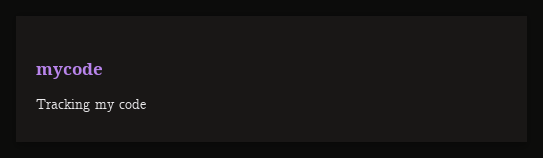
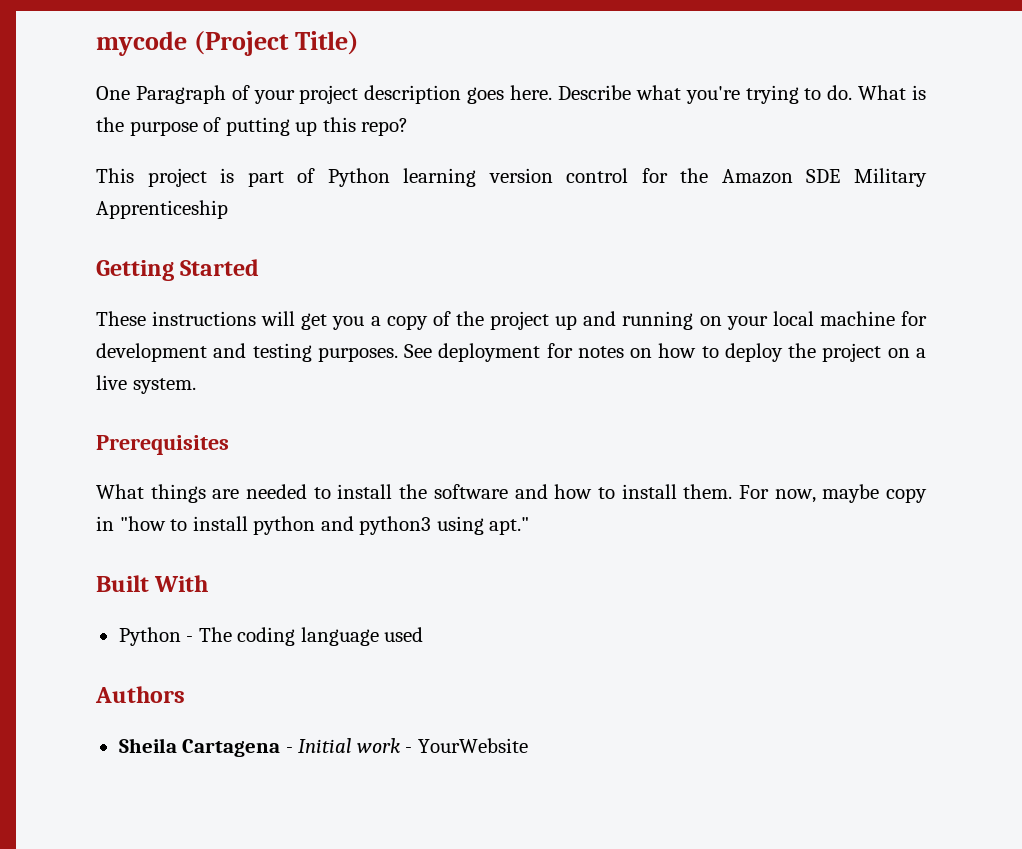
[36,99,146,112] // Tracking my code -> [194,31,360,56] [96,85,927,104] [96,117,409,136] [96,168,928,187] [96,200,228,219] [96,259,260,281] [96,311,928,330] [96,343,926,362] [96,375,196,394] [96,435,229,455] [96,484,927,503] [96,516,530,535] [96,575,209,592] [118,627,424,646] [95,686,185,703] [118,738,528,757] (Project Title) // One Paragraph of your project description goes here. Describe what you're trying to do. What is the purpose of putting up this repo? // This project is part of Python learning version control for the Amazon SDE Military Apprenticeship // Getting Started // These instructions will get you a copy of the project up and running on your local machine for development and testing purposes. See deployment for notes on how to deploy the project on a live system. // Prerequisites // What things are needed to install the software and how to install them. For now, maybe copy in "how to install python and python3 using apt." // Built With // Python - The coding language used // Authors // Sheila Cartagena - Initial work - YourWebsite

